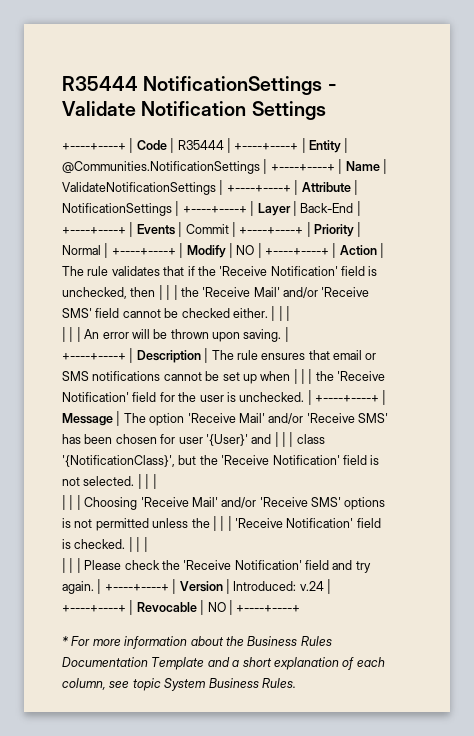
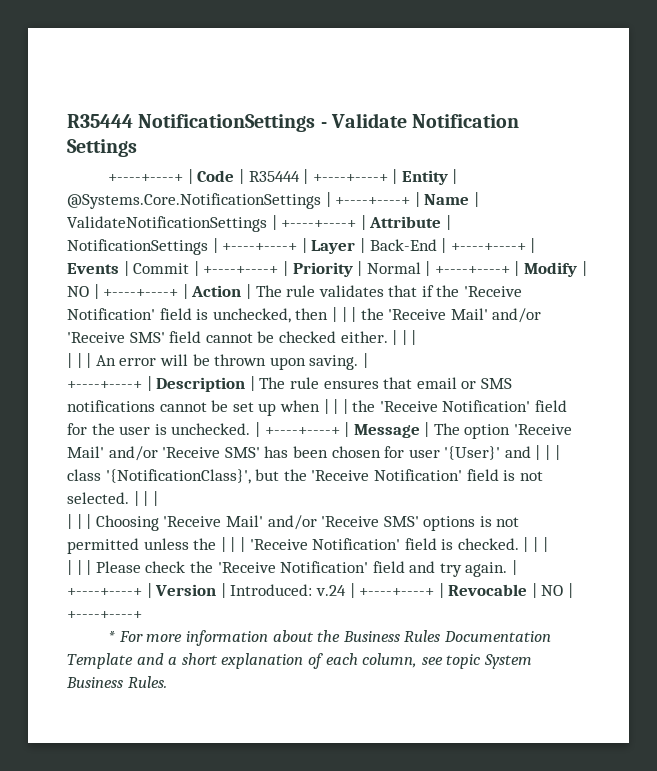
[62,161,260,174] @Communities.NotificationSettings -> [67,193,321,209] @Systems.Core.NotificationSettings

